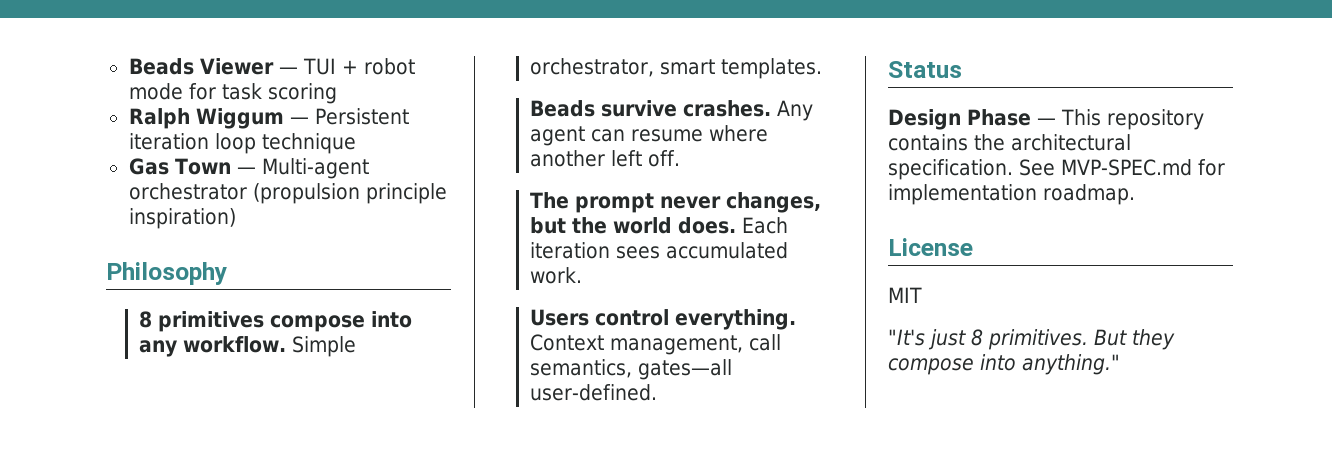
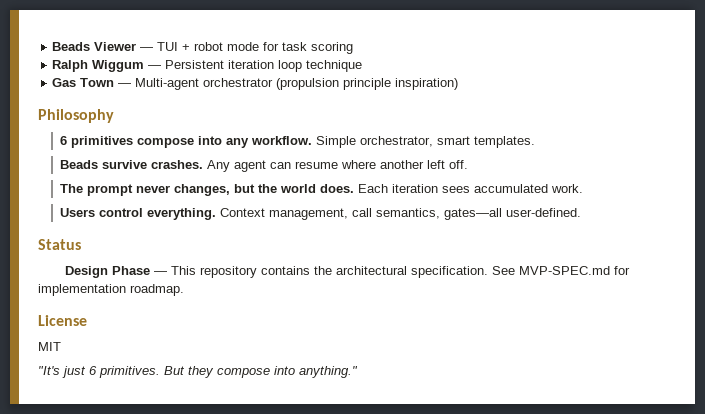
[138,311,152,328] 8 -> [60,136,68,145] 6
[971,329,983,346] 8 -> [89,366,97,375] 6

